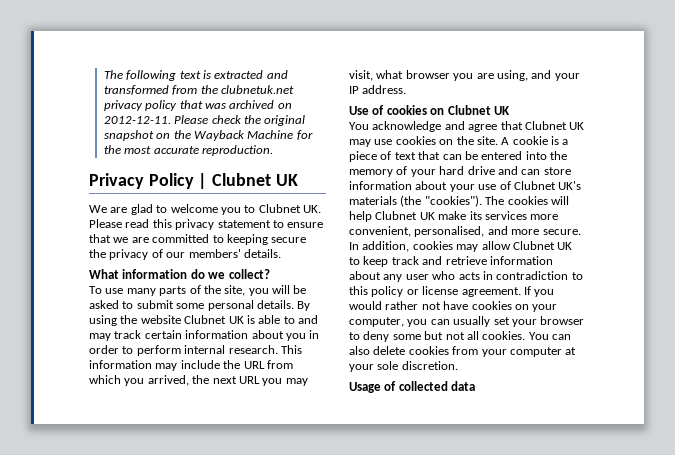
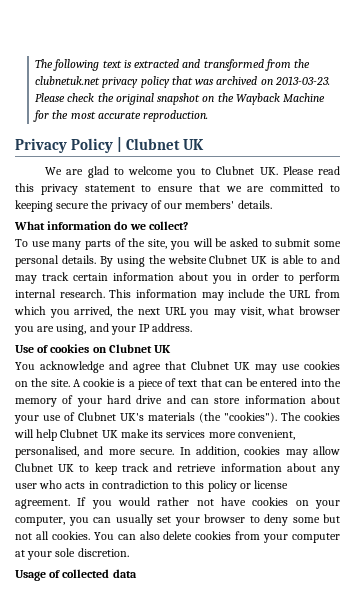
[103,116,171,124] 2012-12-11. -> [274,76,330,85] 2013-03-23.

